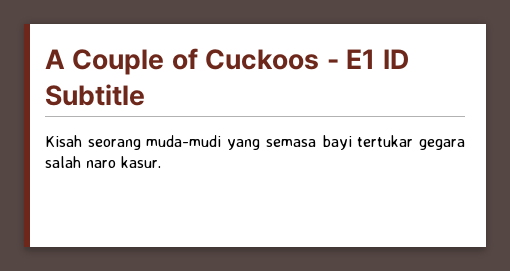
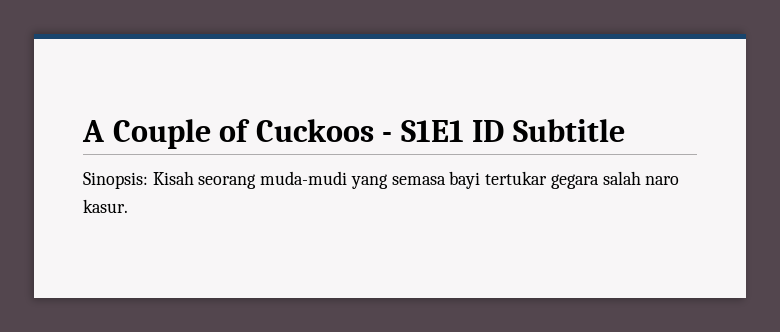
[346,49,376,69] E1 -> [400,120,464,142] S1E1
(145, 95) none -> [83,172,148,189] Sinopsis:

